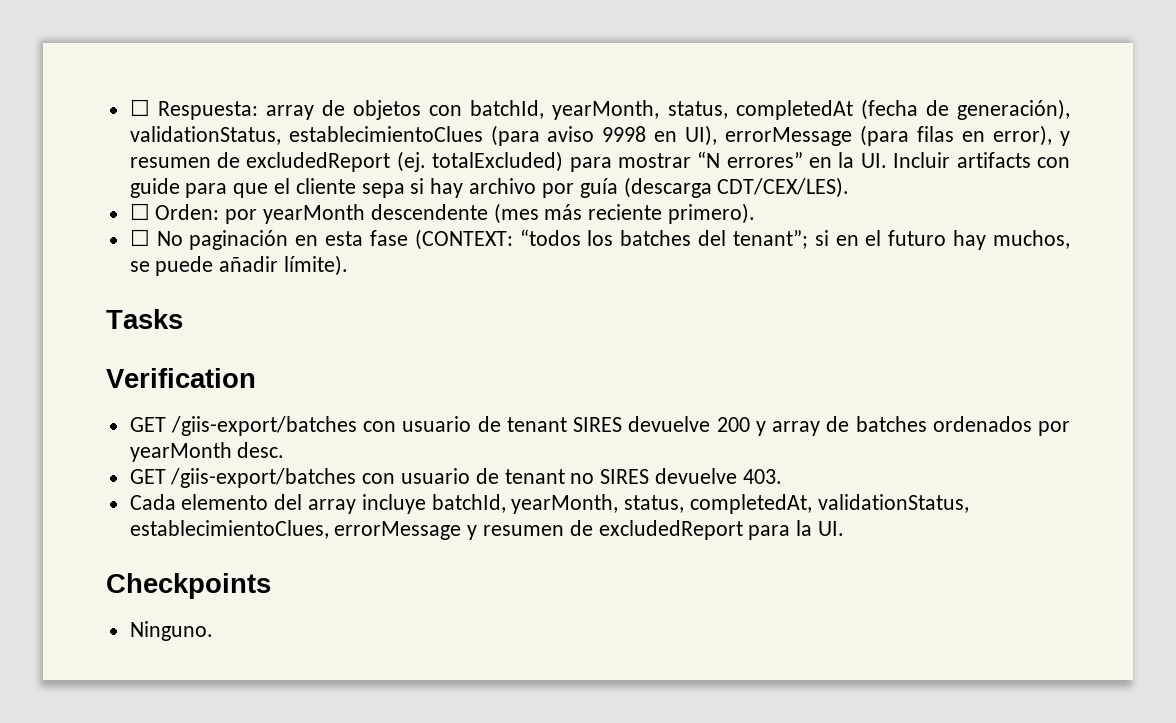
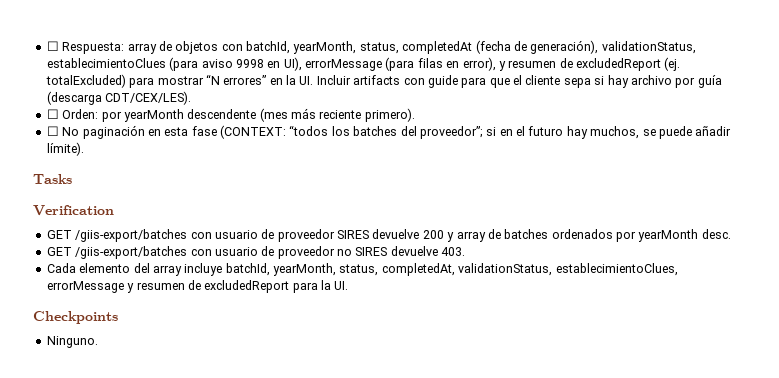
[732,230,808,249] tenant”; -> [419,126,483,139] proveedor”;
[506,417,567,432] tenant -> [277,229,335,242] proveedor
[504,469,565,484] tenant -> [277,246,335,259] proveedor

